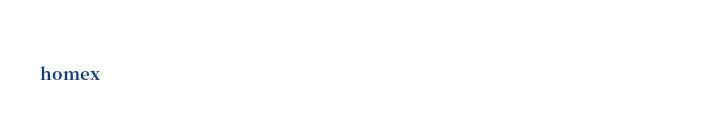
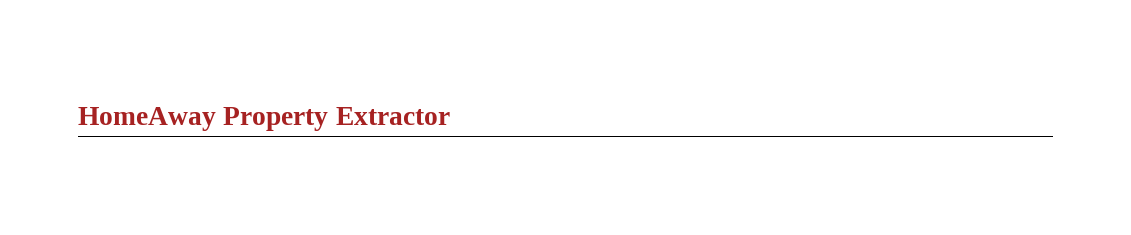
[40,66,100,80] homex -> [78,107,450,131] HomeAway Property Extractor

